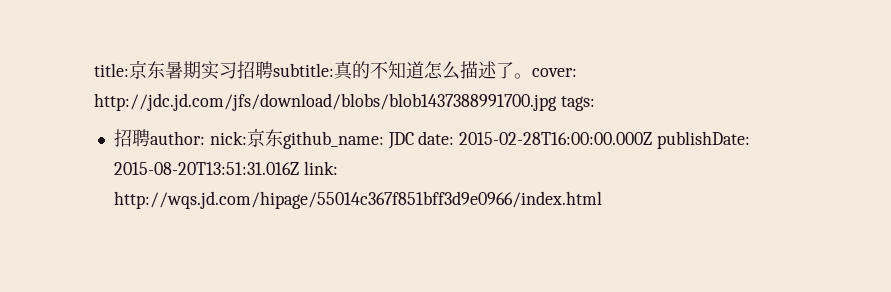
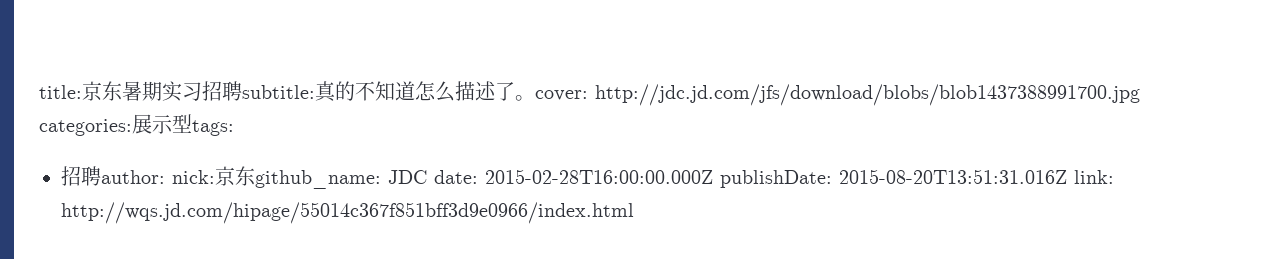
(557, 102) none -> [39,114,192,136] categories:展示型

